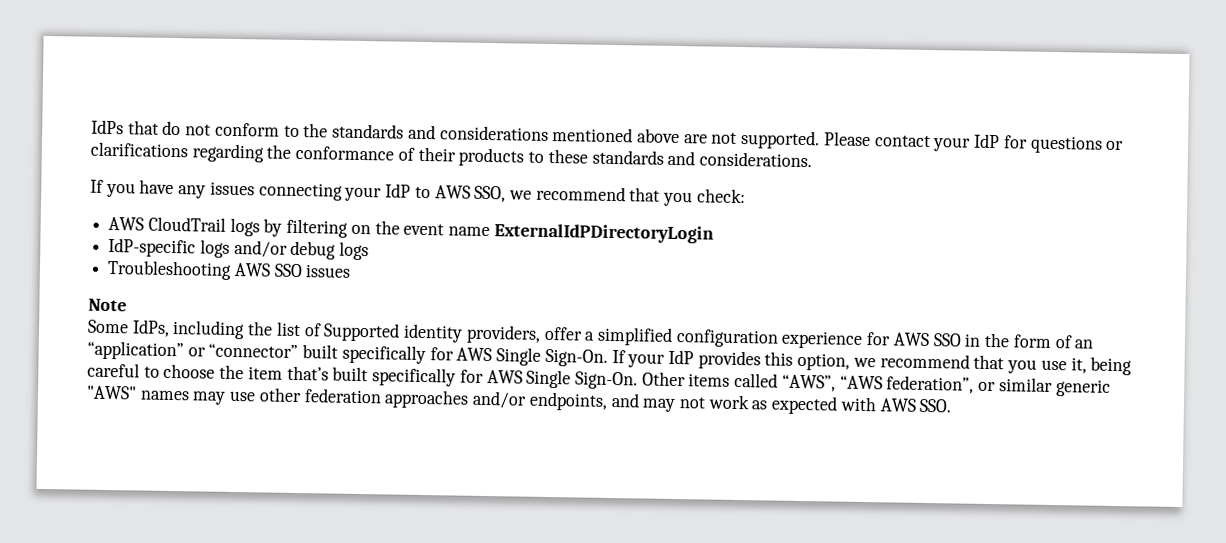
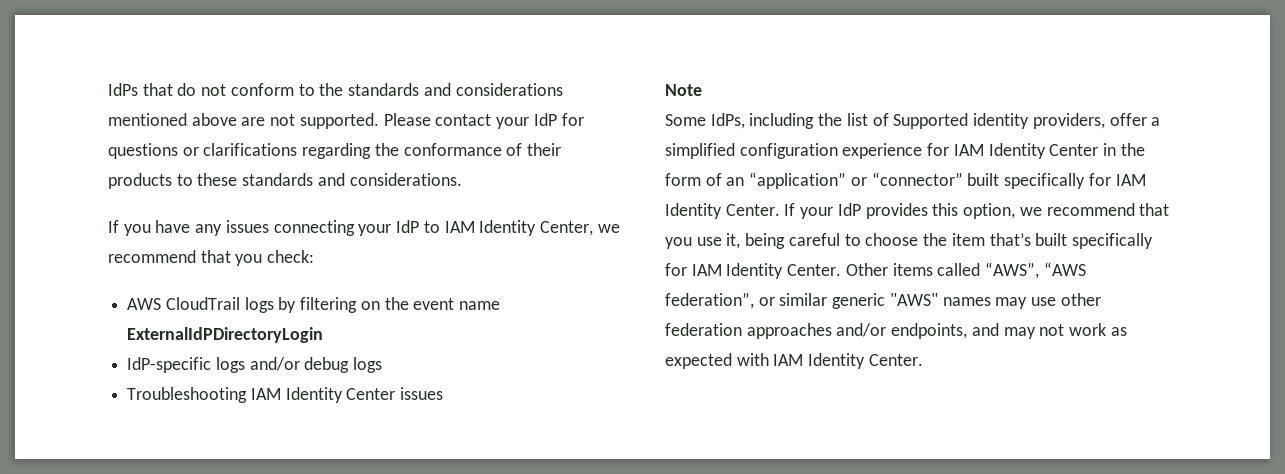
[434,185,507,203] AWS SSO, -> [444,220,593,236] IAM Identity Center,
[233,262,303,278] AWS SSO -> [250,387,396,403] IAM Identity Center
[892,332,962,347] AWS SSO -> [953,143,1099,159] IAM Identity Center
[456,347,608,367] AWS Single Sign-On. -> [1115,174,1146,186] [665,203,780,219] IAM Identity Center.
[486,369,638,390] AWS Single Sign-On. -> [691,263,842,279] IAM Identity Center.
[879,398,953,413] AWS SSO. -> [773,353,923,369] IAM Identity Center.

